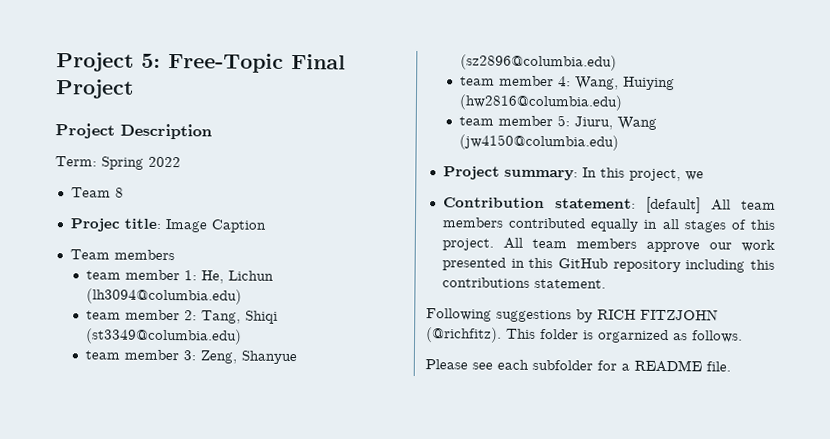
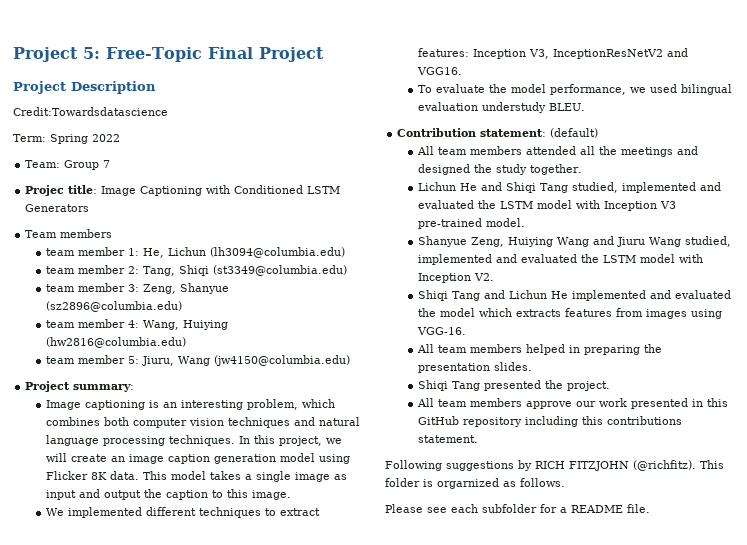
(212, 131) none -> [13,107,168,116] // Credit:Towardsdatascience
[70,187,124,198] Team 8 -> [25,160,111,170] Team: Group 7
[210,219,266,233] Caption -> [140,185,341,196] [25,204,90,212] Captioning with Conditioned LSTM Generators
[581,167,704,182] In this project, we -> [46,399,336,410] [46,417,361,428] [46,435,343,446] [46,453,351,464] [46,471,348,482] [46,489,292,500] [46,507,321,518] [418,48,689,59] [417,67,463,75] [418,84,733,95] [418,102,586,113] // Image captioning is an interesting problem, which combines both computer vision techniques and natural language processing techniques. In this project, we will create an image caption generation model using Flicker 8K data. This model takes a single image as input and output the caption to this image. // We implemented different techniques to extract features: Inception V3, InceptionResNetV2 and VGG16. // To evaluate the model performance, we used bilingual evaluation understudy BLEU.
[645,196,776,214] [441,217,776,233] [default] All team members contributed equally in all stages of this -> [550,128,599,138] [417,146,699,157] [418,164,583,175] [418,182,722,193] [418,200,677,211] [418,218,526,229] [418,236,732,247] [418,254,704,265] [418,273,495,283] [418,290,732,301] [418,308,723,319] [417,327,467,335] [417,344,663,355] [418,362,533,373] [418,380,564,391] (default) // All team members attended all the meetings and designed the study together. // Lichun He and Shiqi Tang studied, implemented and evaluated the LSTM model with Inception V3 pre-trained model. // Shanyue Zeng, Huiying Wang and Jiuru Wang studied, implemented and evaluated the LSTM model with Inception V2. // Shiqi Tang and Lichun He implemented and evaluated the model which extracts features from images using VGG-16. // All team members helped in preparing the presentation slides. // Shiqi Tang presented the
(494, 244) none -> (611, 386) //

